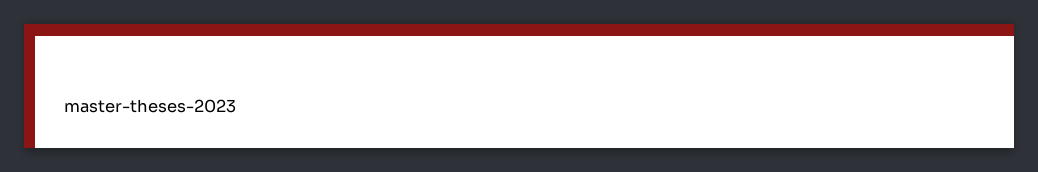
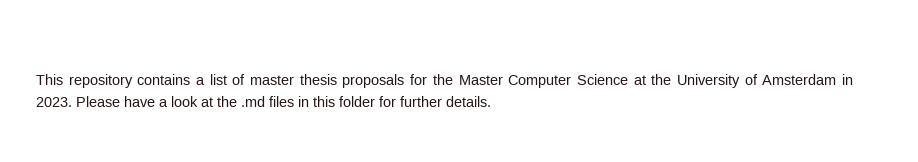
[64,99,236,113] master-theses-2023 -> [36,74,854,88] [36,96,491,107] This repository contains a list of master thesis proposals for the Master Computer Science at the University of Amsterdam in 2023. Please have a look at the .md files in this folder for further details.

